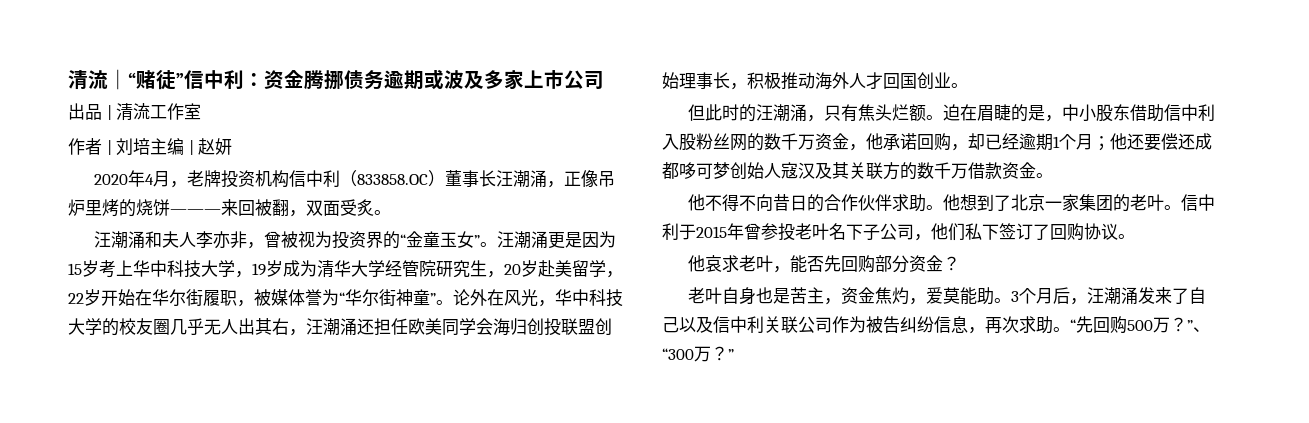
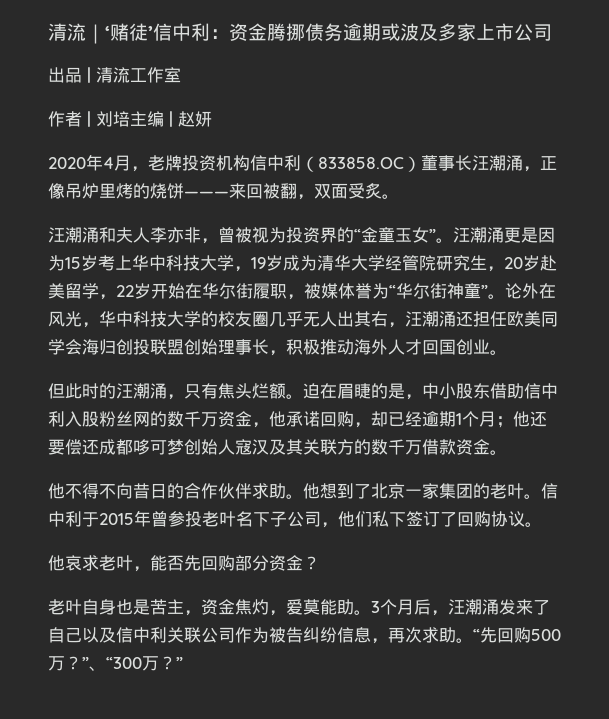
[128,70,184,90] “赌徒” -> [105,23,153,41] ‘赌徒’

